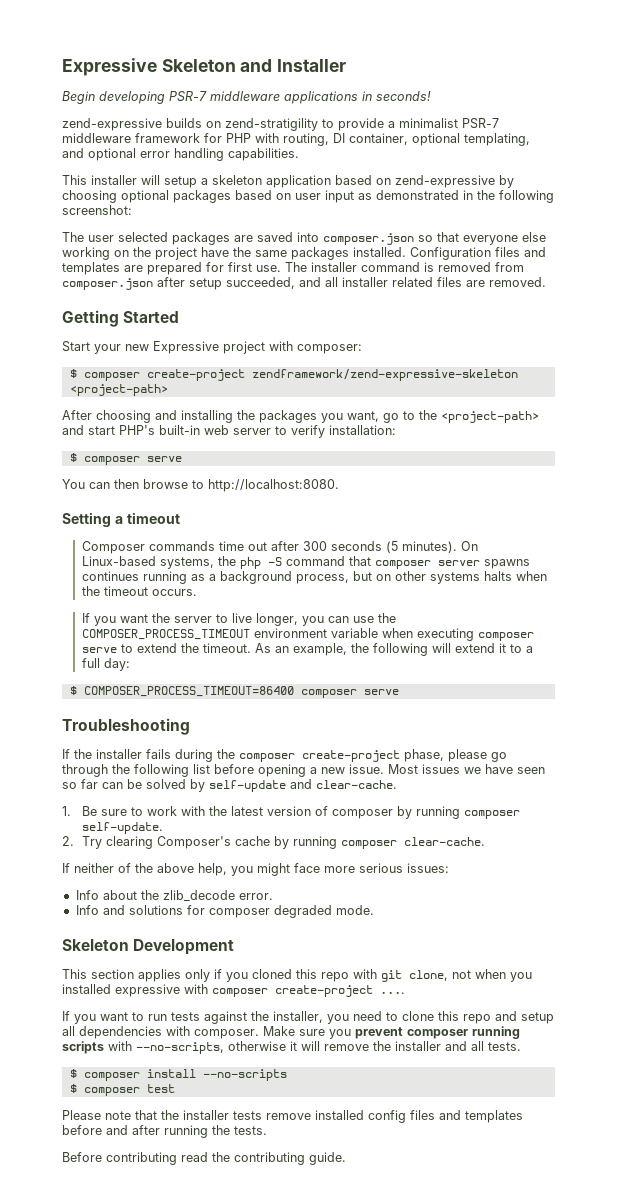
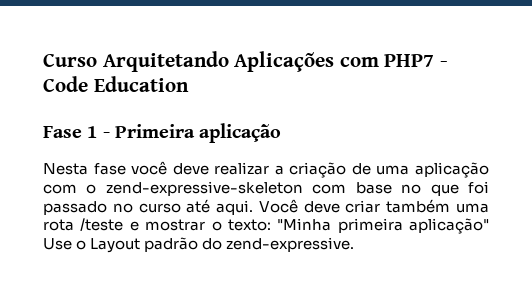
[62,58,347,76] [62,91,431,104] [62,118,499,131] [62,133,530,146] [62,148,299,161] [62,175,514,188] [62,190,554,203] [62,205,132,215] [62,232,546,245] [62,247,546,260] [62,262,524,275] [62,277,546,290] [62,310,180,327] [62,341,362,354] [69,369,518,381] [69,384,168,396] [62,410,539,423] [62,425,396,438] [69,453,182,465] [62,479,339,492] [62,512,180,527] [82,541,479,554] [82,556,531,569] [82,571,548,584] [82,586,198,596] [82,613,397,626] [82,628,535,641] [82,643,534,656] [82,658,131,671] [69,686,399,698] [62,718,190,735] [62,749,507,762] [62,764,545,777] [62,779,397,792] [62,806,521,819] [82,822,164,834] [62,836,486,849] [62,863,449,876] [75,890,273,902] [75,905,374,918] [62,939,235,955] [62,969,532,982] [62,984,405,997] [62,1011,554,1024] [62,1026,520,1039] [62,1041,521,1054] [69,1069,287,1081] [69,1084,175,1096] [62,1110,523,1123] [62,1125,267,1138] [62,1152,346,1165] Expressive Skeleton and Installer // Begin developing PSR-7 middleware applications in seconds! // zend-expressive builds on zend-stratigility to provide a minimalist PSR-7 middleware framework for PHP with routing, DI container, optional templating, and optional error handling capabilities. // This installer will setup a skeleton application based on zend-expressive by choosing optional packages based on user input as demonstrated in the following screenshot: // The user selected packages are saved into composer.json so that everyone else working on the project have the same packages installed. Configuration files and templates are prepared for first use. The installer command is removed from composer.json after setup succeeded, and all installer related files are removed. // Getting Started // Start your new Expressive project with composer: // $ composer create-project zendframework/zend-expressive-skeleton <project-path> // After choosing and installing the packages you want, go to the <project-path> and start PHP's built-in web server to verify installation: // $ composer serve // You can then browse to http://localhost:8080. // Setting a timeout // Composer commands time out after 300 seconds (5 minutes). On Linux-based systems, the php -S command that composer server spawns continues running as a background process, but on other systems halts when the timeout occurs. // If you want the server to live longer, you can use the COMPOSER_PROCESS_TIMEOUT environment variable when executing composer serve to extend the timeout. As an example, the following will extend it to a full day: // $ COMPOSER_PROCESS_TIMEOUT=86400 composer serve // Troubleshooting // If the installer fails during the composer create-project phase, please go through the following list before opening a new issue. Most issues we have seen so far can be solved by self-update and clear-cache. // 1. Be sure to work with the latest version of composer by running composer self-update. // 2. Try clearing Composer's cache by running composer clear-cache. // If neither of the above help, you might face more serious issues: // Info about the zlib_decode error. // Info and solutions for composer degraded mode. // Skeleton Development // This section applies only if you cloned this repo with git clone, not when you installed expressive with composer create-project .... // If you want to run tests against the installer, you need to clone this repo and setup all dependencies with composer. Make sure you prevent composer running scripts with --no-scripts, otherwise it will remove the installer and all tests. // $ composer install --no-scripts // $ composer test // Please note that the installer tests remove installed config files and templates before and after running the tests. // Before contributing read the contributing guide. -> [43,51,448,72] [43,76,189,92] [43,123,282,143] [43,161,489,178] [43,181,490,196] [43,199,489,215] [43,218,489,234] [43,237,355,253] Curso Arquitetando Aplicações com PHP7 - Code Education // Fase 1 - Primeira aplicação // Nesta fase você deve realizar a criação de uma aplicação com o zend-expressive-skeleton com base no que foi passado no curso até aqui. Você deve criar também uma rota /teste e mostrar o texto: "Minha primeira aplicação" Use o Layout padrão do zend-expressive.

